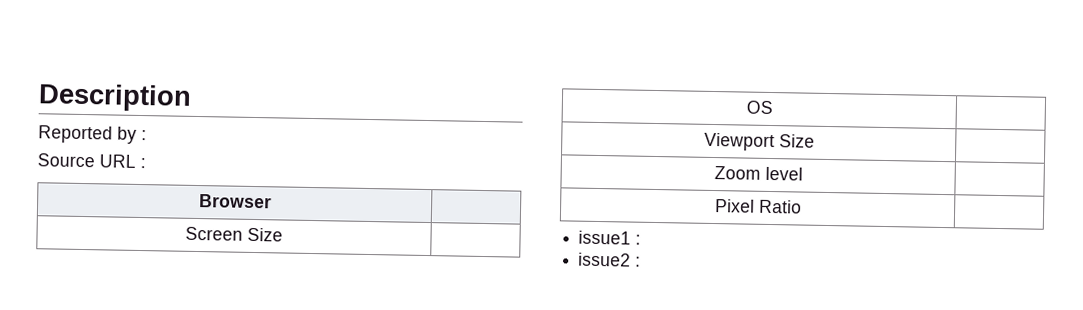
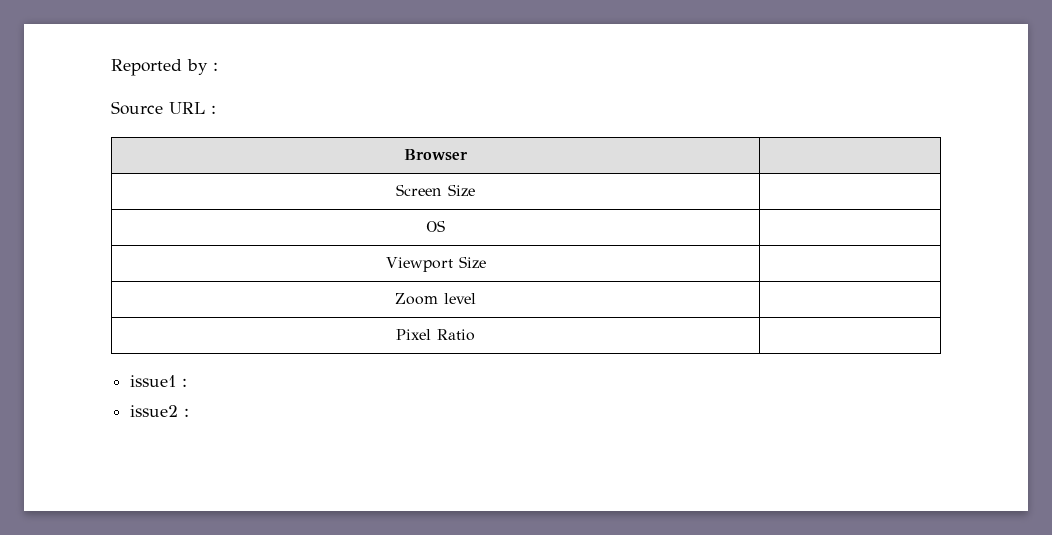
[38,83,192,112] Description // -> (111, 67) none

